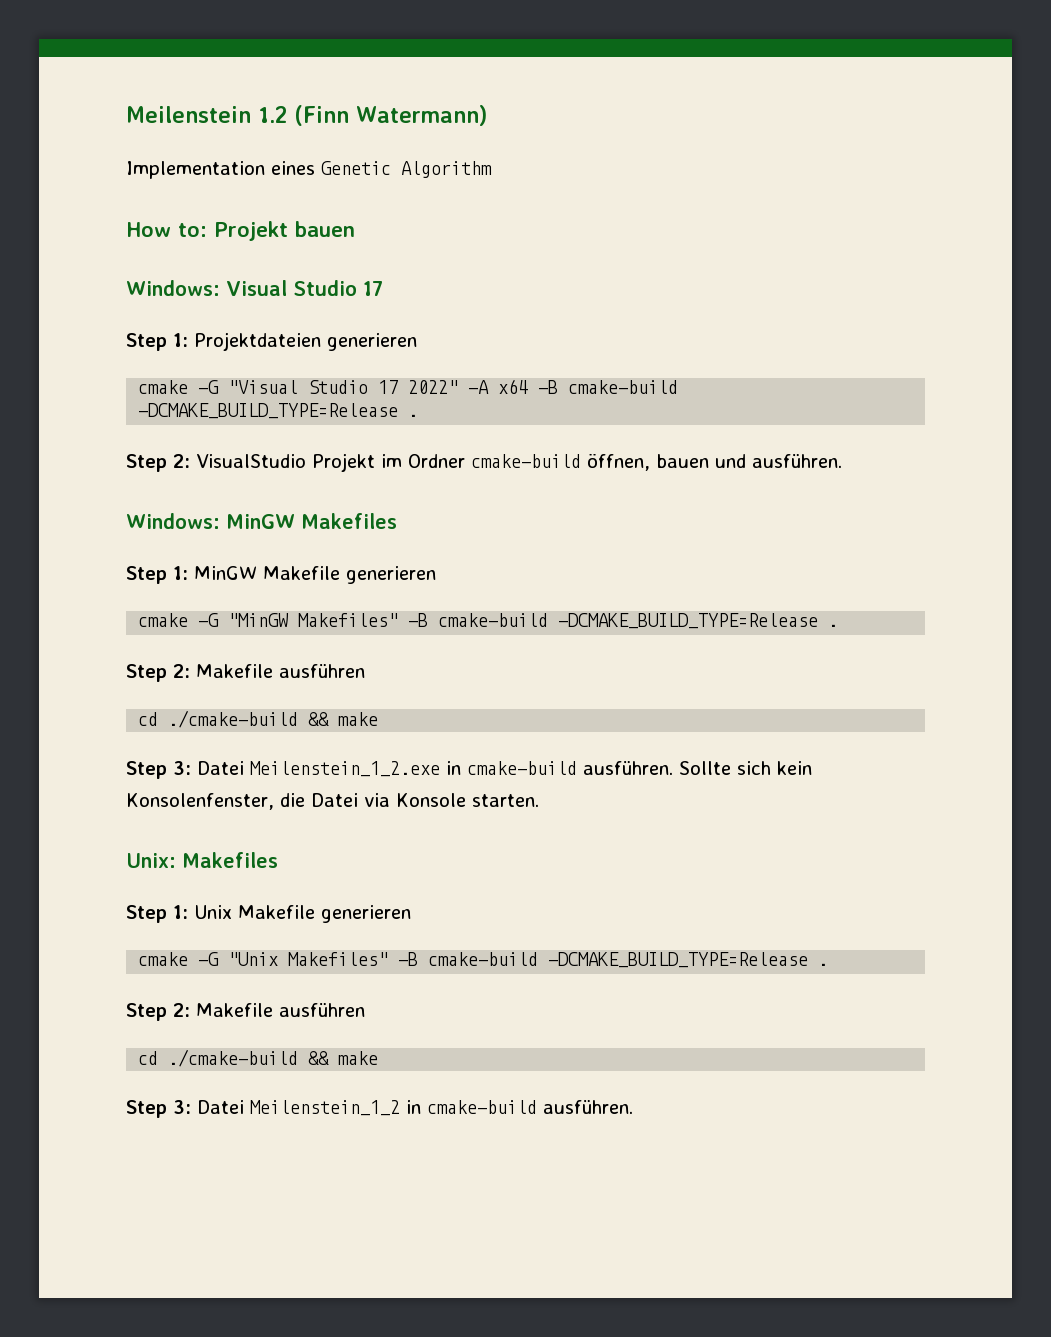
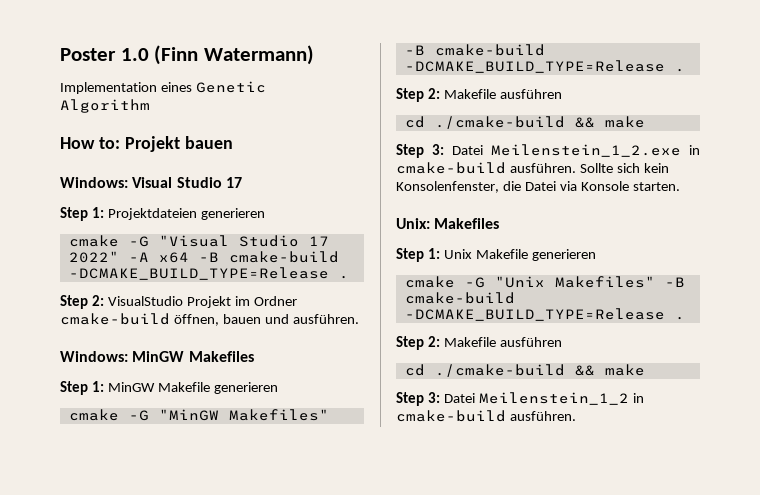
[126,106,287,123] Meilenstein 1.2 -> [60,48,149,61] Poster 1.0

